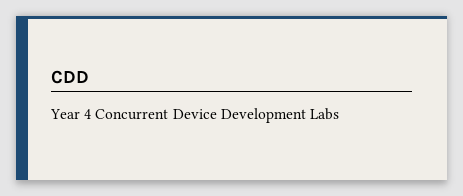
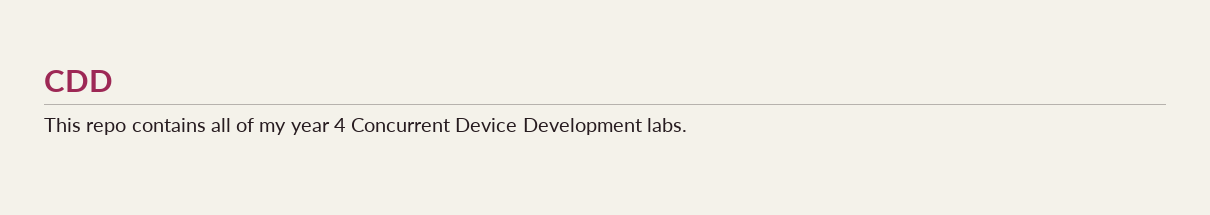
[50,109,80,119] Year -> [44,118,330,135] This repo contains all of my year
[309,108,339,120] Labs -> [646,118,687,132] labs.

